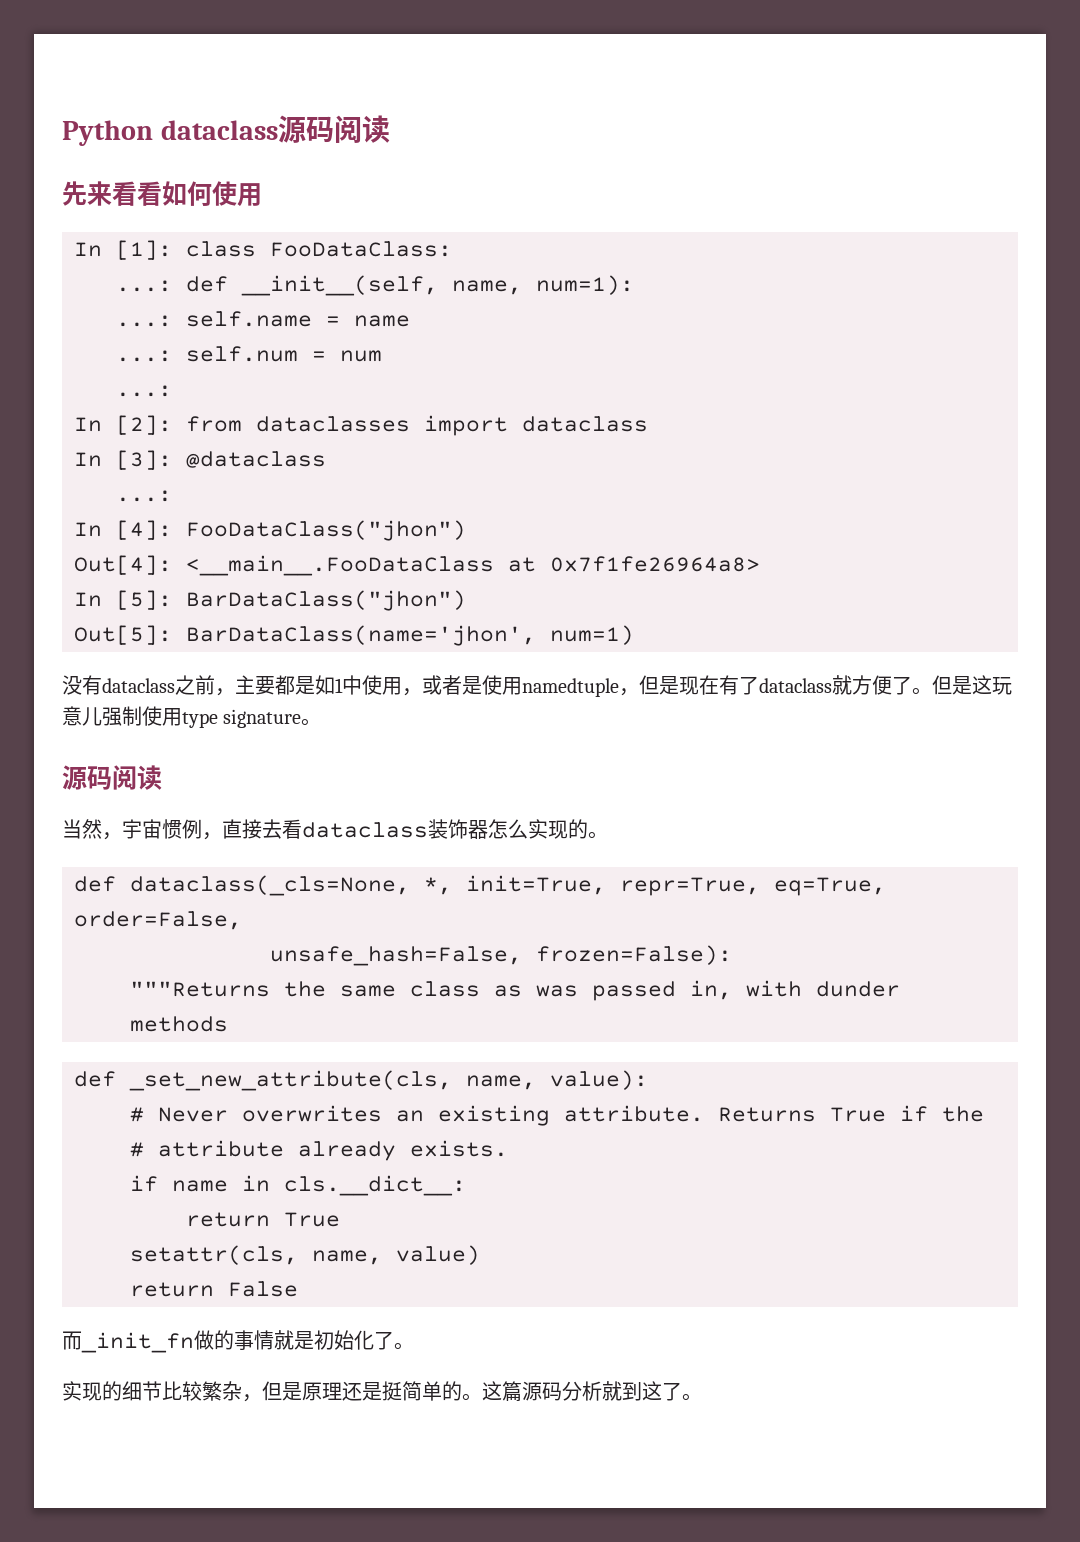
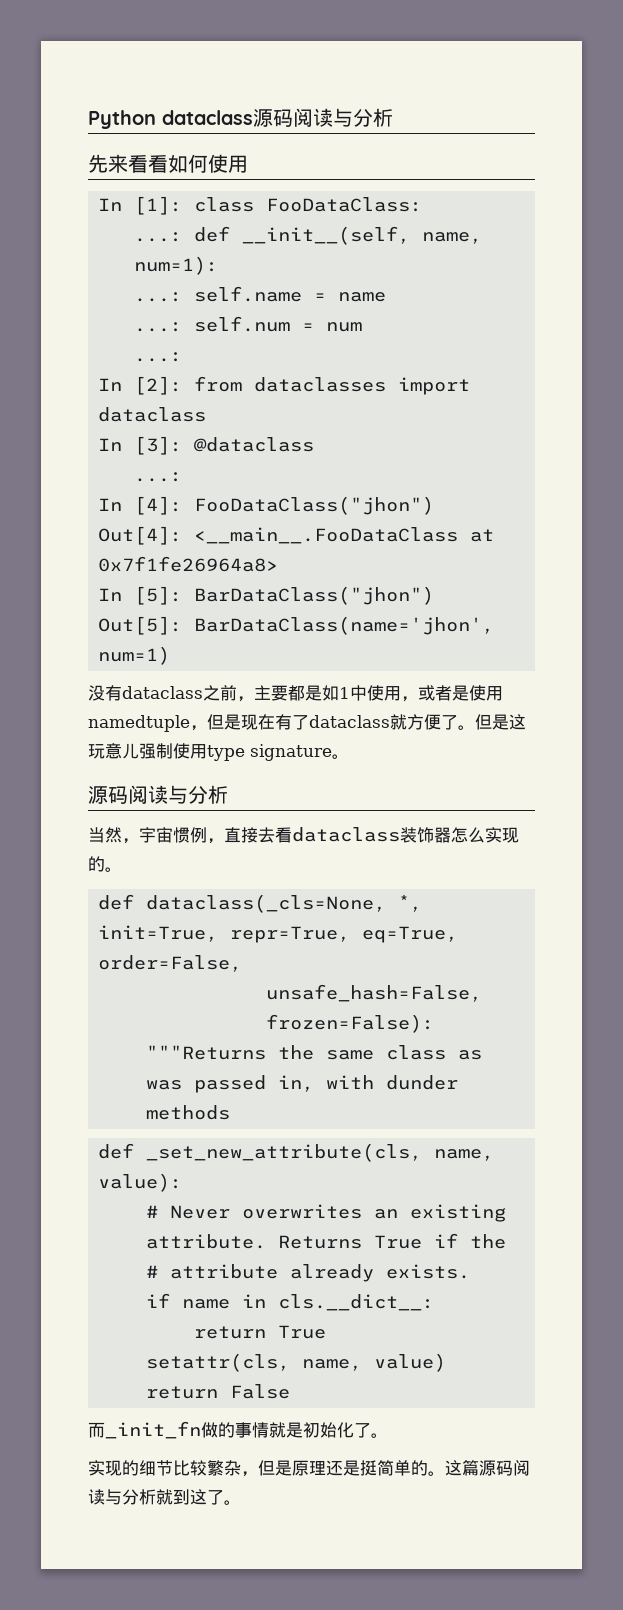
(390, 129) none -> [333,108,393,127] 与分析
(162, 777) none -> [168,785,228,804] 与分析
(562, 1391) none -> [513,1460,530,1476] [88,1489,122,1505] 阅读与

